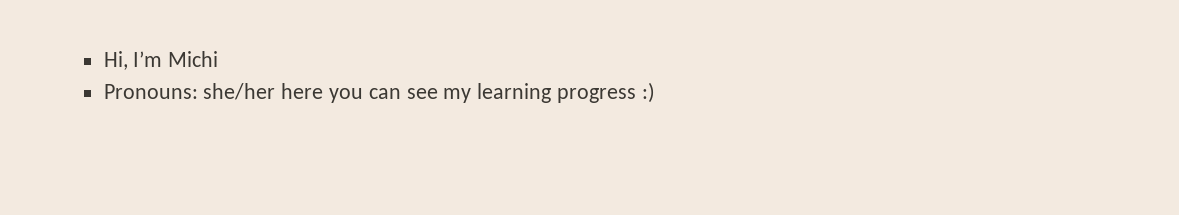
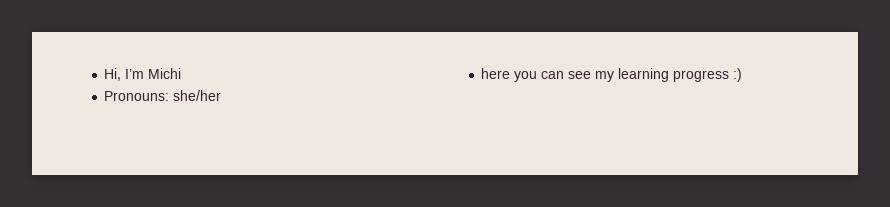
(276, 91) none -> (222, 95) //

